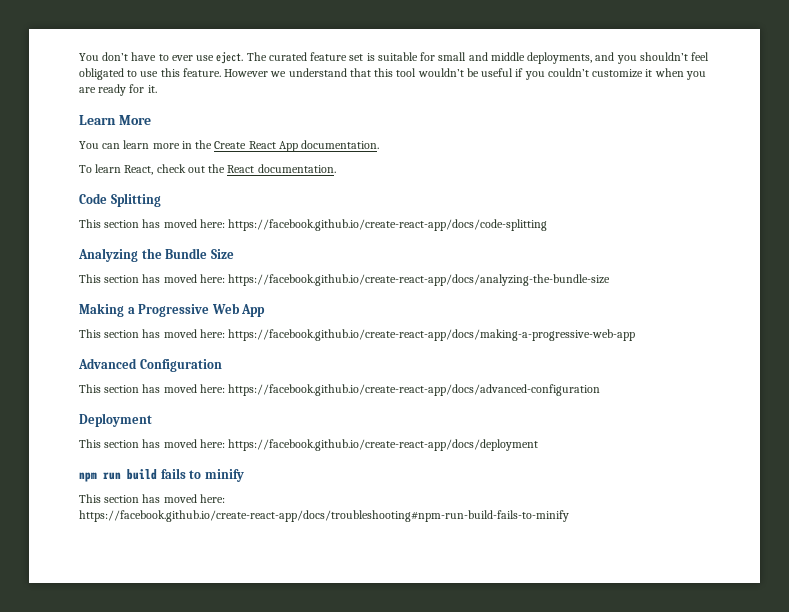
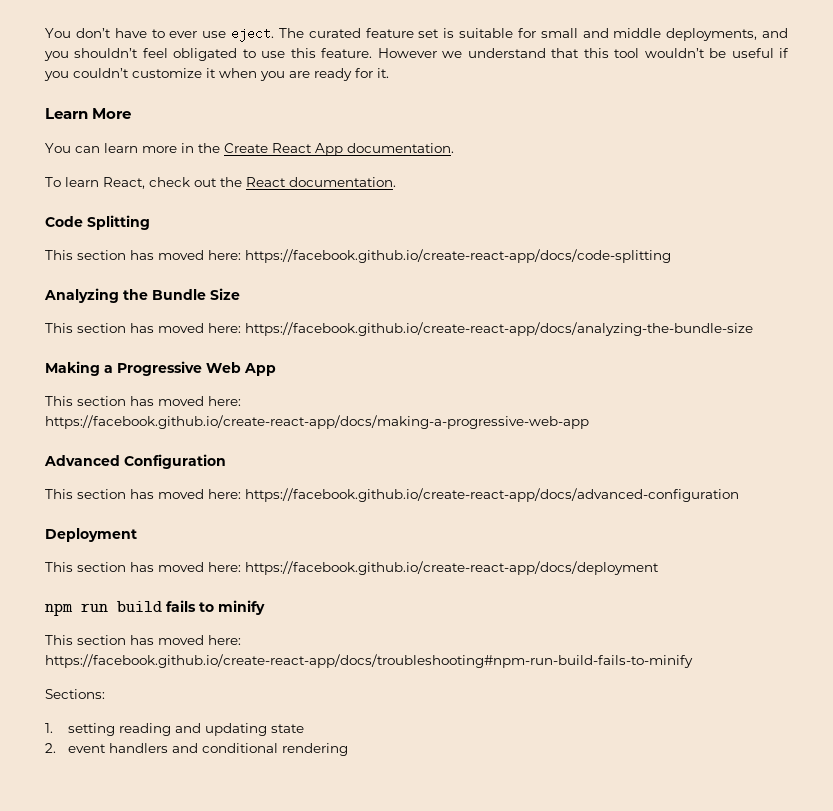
(569, 516) none -> [45,689,105,699] [45,723,305,736] [45,743,349,756] // Sections: // 1. setting reading and updating state // 2. event handlers and conditional rendering

